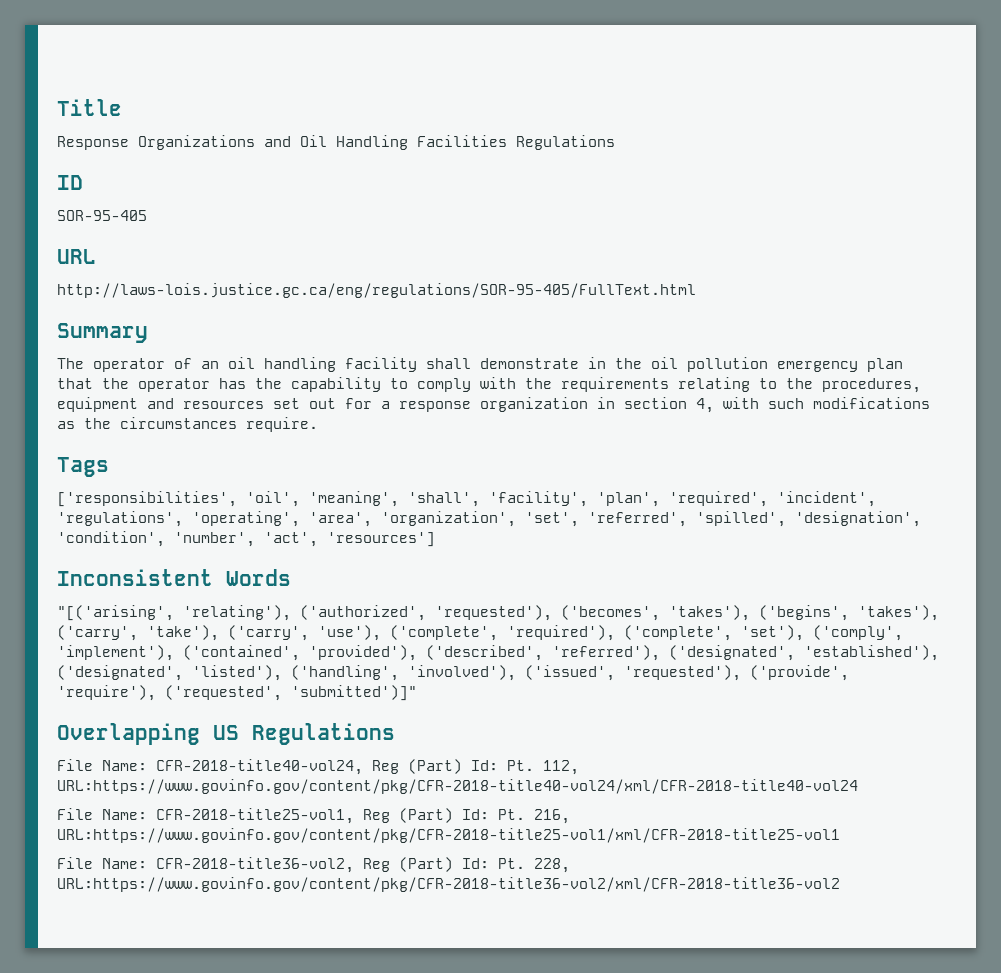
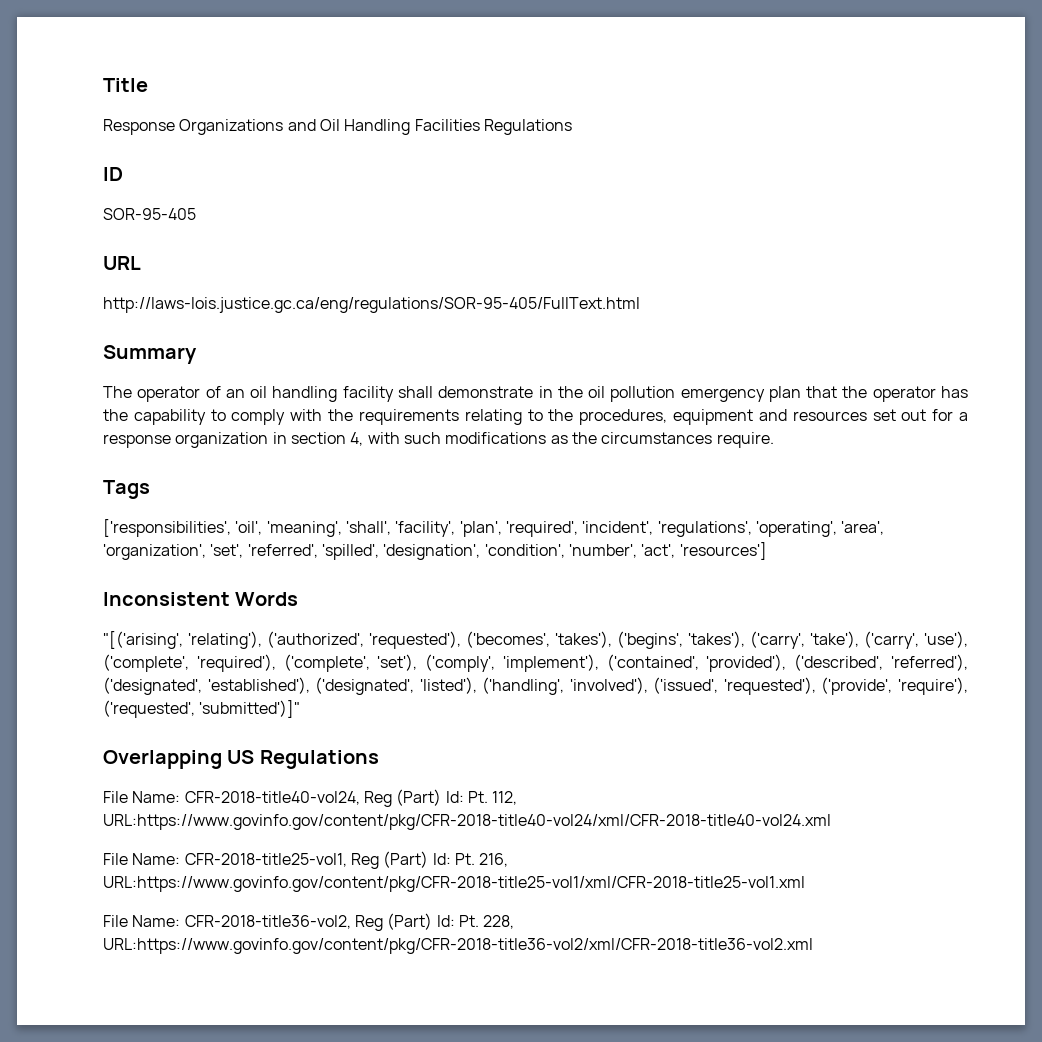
[57,779,858,794] URL:https://www.govinfo.gov/content/pkg/CFR-2018-title40-vol24/xml/CFR-2018-title40-vol24 -> [103,814,831,830] URL:https://www.govinfo.gov/content/pkg/CFR-2018-title40-vol24/xml/CFR-2018-title40-vol24.xml
[57,828,840,843] URL:https://www.govinfo.gov/content/pkg/CFR-2018-title25-vol1/xml/CFR-2018-title25-vol1 -> [103,876,805,892] URL:https://www.govinfo.gov/content/pkg/CFR-2018-title25-vol1/xml/CFR-2018-title25-vol1.xml
[57,877,840,892] URL:https://www.govinfo.gov/content/pkg/CFR-2018-title36-vol2/xml/CFR-2018-title36-vol2 -> [103,938,813,954] URL:https://www.govinfo.gov/content/pkg/CFR-2018-title36-vol2/xml/CFR-2018-title36-vol2.xml

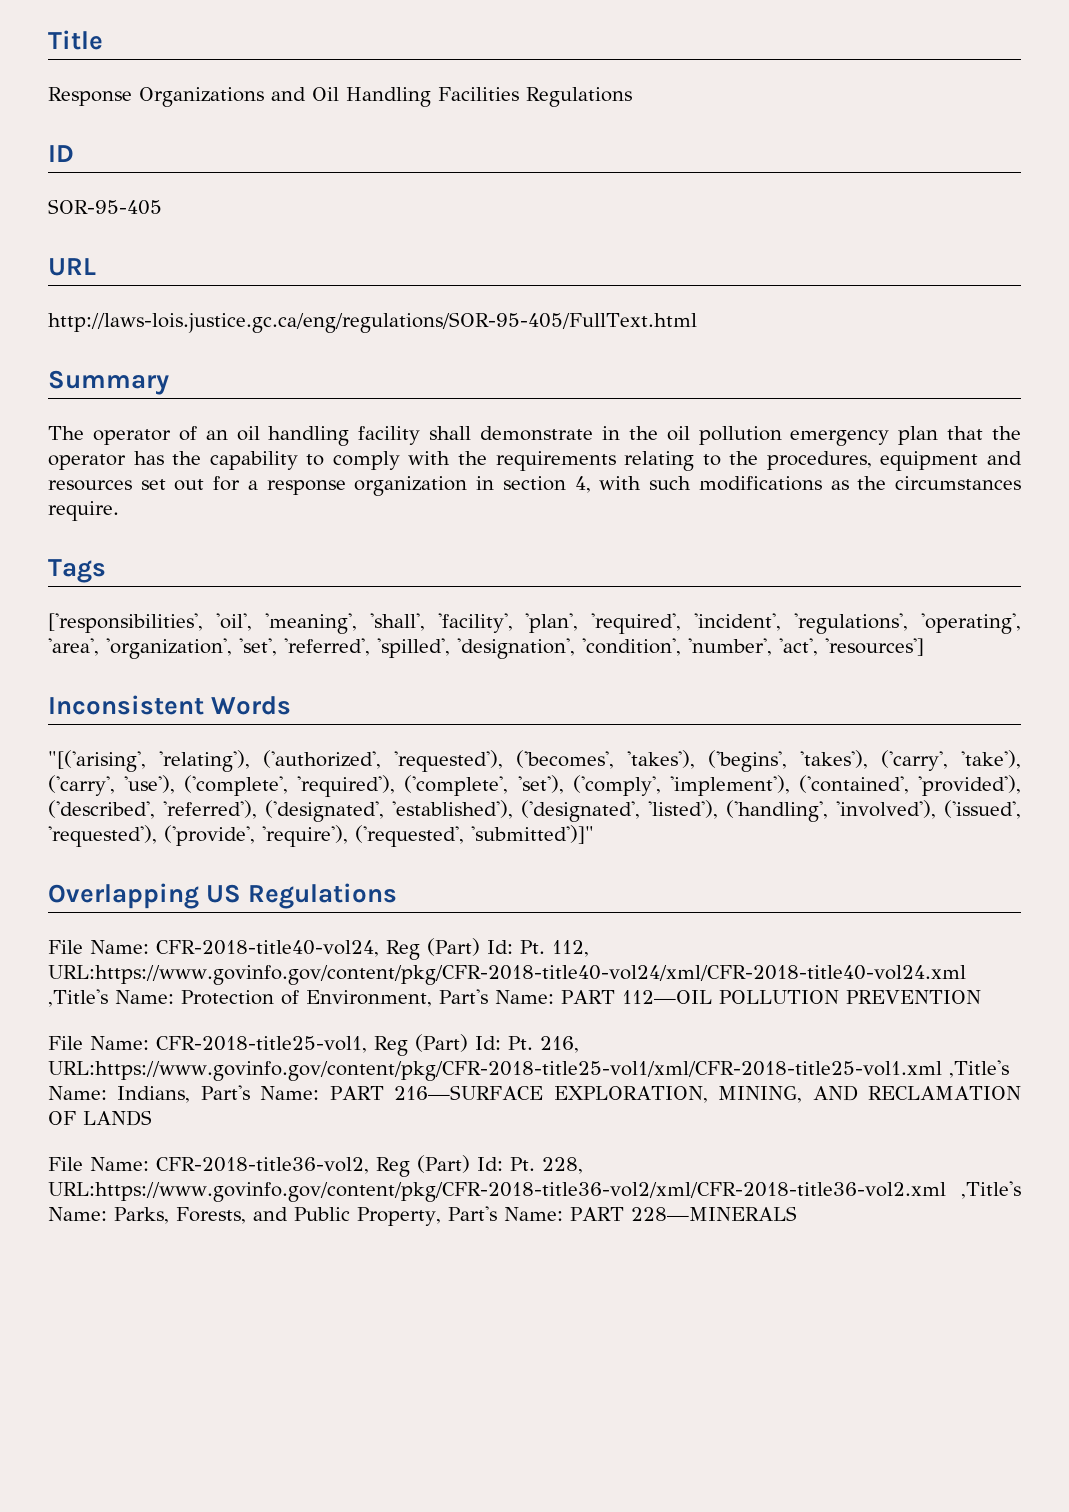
(831, 822) none -> [48,989,981,1007] ,Title's Name: Protection of Environment, Part's Name: PART 112—OIL POLLUTION PREVENTION
(805, 884) none -> [948,1060,1009,1078] [48,1085,1022,1103] [48,1110,152,1126] ,Title's Name: Indians, Part's Name: PART 216—SURFACE EXPLORATION, MINING, AND RECLAMATION OF LANDS
(813, 946) none -> [961,1181,1021,1199] [48,1206,797,1226] ,Title's Name: Parks, Forests, and Public Property, Part's Name: PART 228—MINERALS

